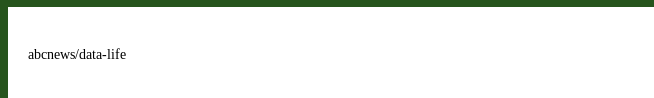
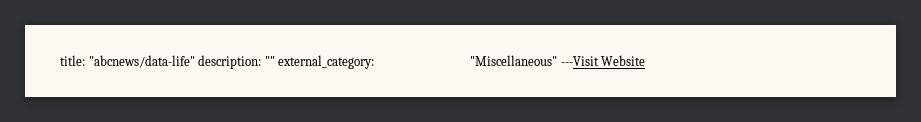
[28,48,126,59] abcnews/data-life -> [60,55,646,69] title: "abcnews/data-life" description: "" external_category: "Miscellaneous" ---Visit Website

